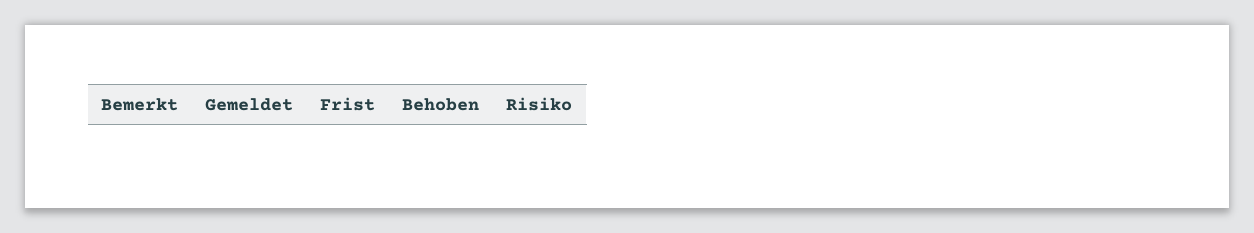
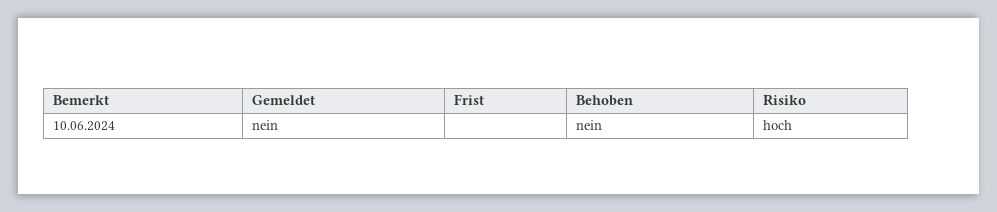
(573, 104) none -> [52,121,115,131] [251,120,278,130] [575,120,602,130] [762,120,792,130] // 10.06.2024 | nein | | nein | hoch

